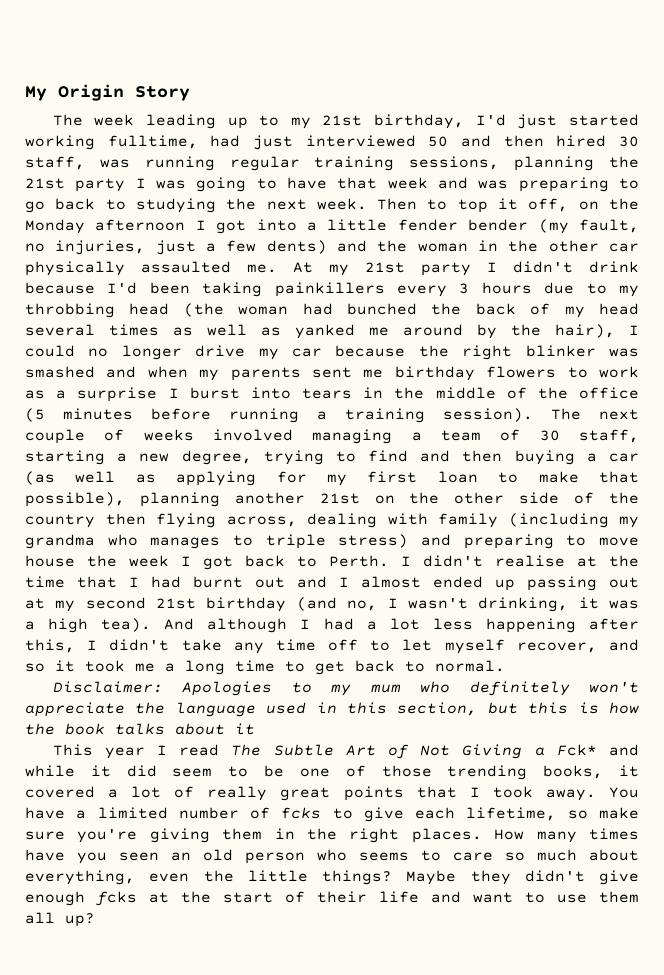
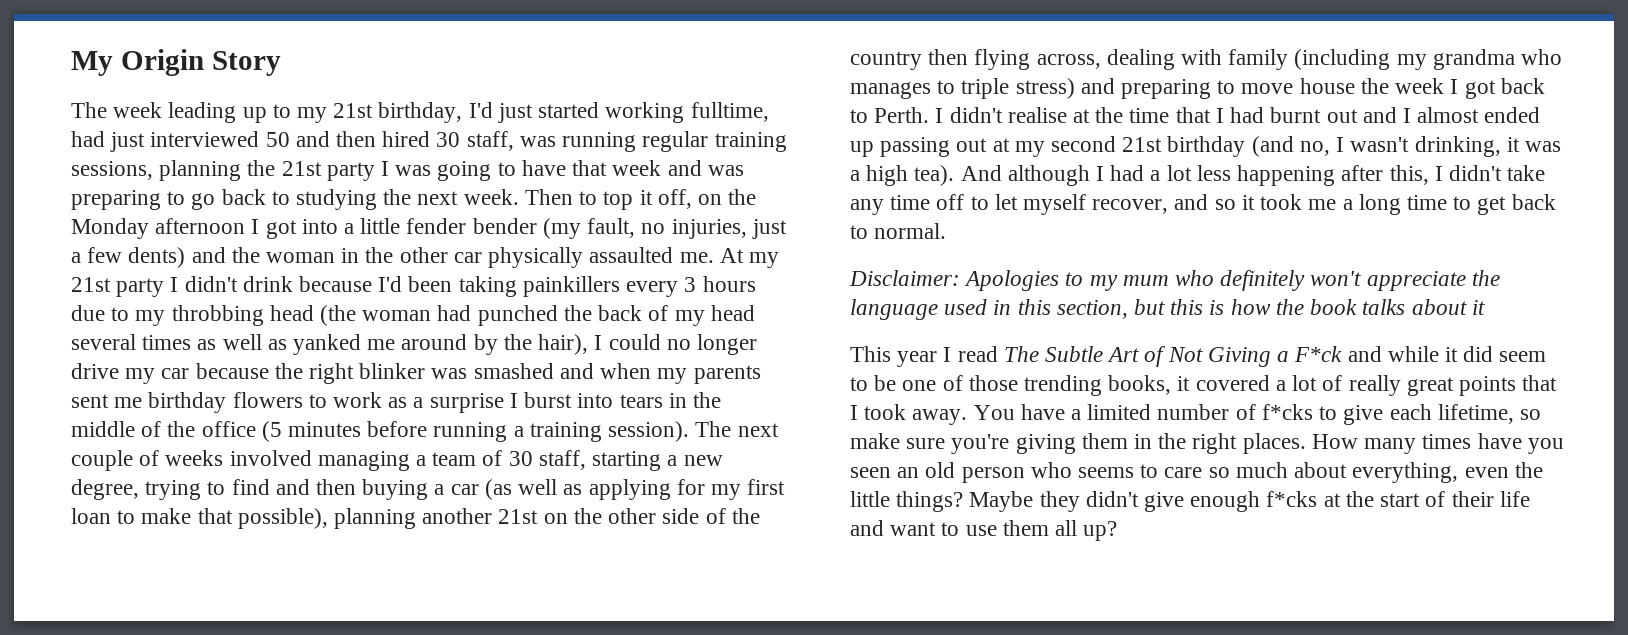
[347,303,417,315] bunched -> [477,305,558,326] punched
[556,744,597,756] Fck* -> [1294,346,1343,362] F*ck
[281,807,322,819] fcks -> [1261,404,1313,420] f*cks
[96,891,137,906] fcks -> [1266,491,1318,507] f*cks

